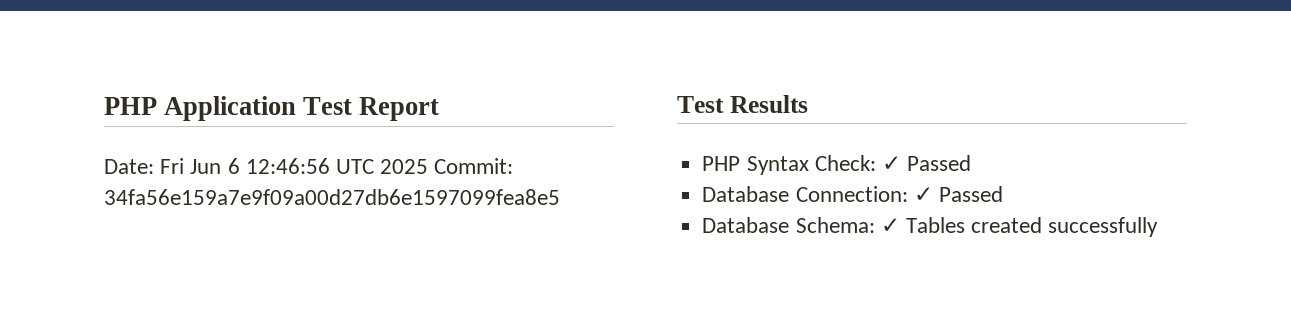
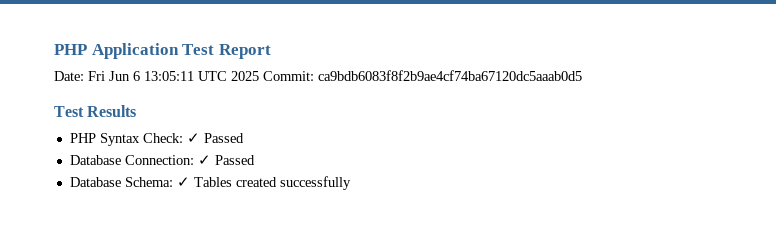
[245,158,330,174] 12:46:56 -> [144,71,194,81] 13:05:11
[104,189,560,205] 34fa56e159a7e9f09a00d27db6e1597099fea8e5 -> [318,70,582,81] ca9bdb6083f8f2b9ae4cf74ba67120dc5aaab0d5

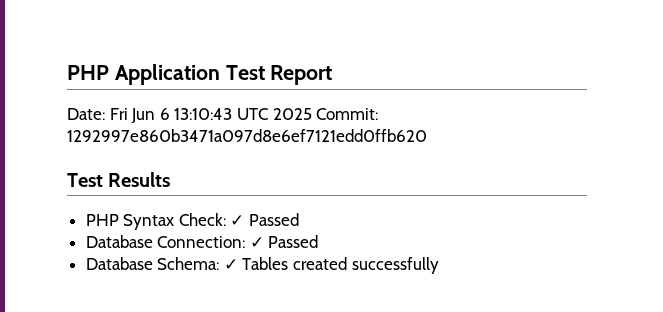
[144,71,194,81] 13:05:11 -> [174,108,233,120] 13:10:43
[318,70,582,81] ca9bdb6083f8f2b9ae4cf74ba67120dc5aaab0d5 -> [67,129,427,142] 1292997e860b3471a097d8e6ef7121edd0ffb620

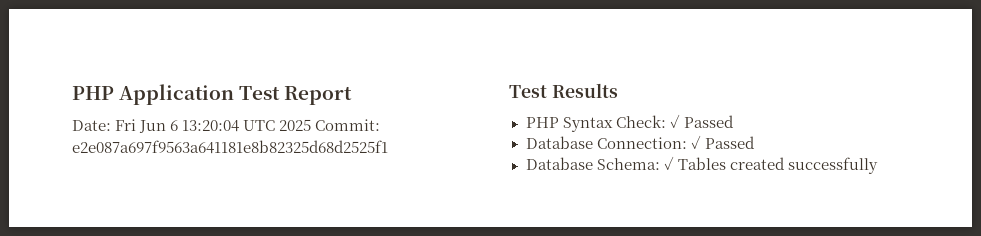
[174,108,233,120] 13:10:43 -> [182,120,240,132] 13:20:04
[67,129,427,142] 1292997e860b3471a097d8e6ef7121edd0ffb620 -> [72,140,388,154] e2e087a697f9563a641181e8b82325d68d2525f1

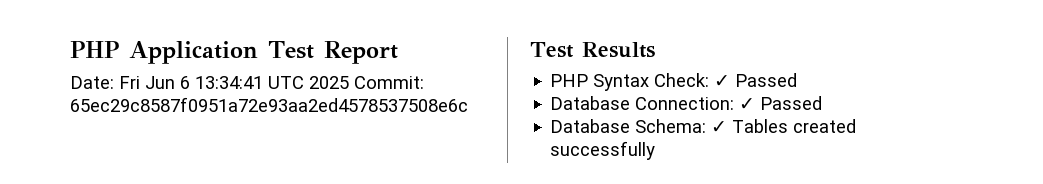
[182,120,240,132] 13:20:04 -> [195,76,263,89] 13:34:41
[72,140,388,154] e2e087a697f9563a641181e8b82325d68d2525f1 -> [70,97,468,112] 65ec29c8587f0951a72e93aa2ed4578537508e6c

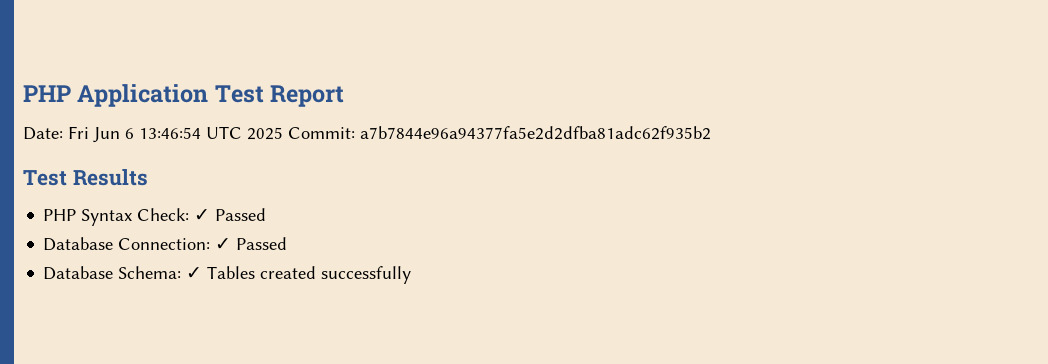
[195,76,263,89] 13:34:41 -> [139,127,201,139] 13:46:54
[70,97,468,112] 65ec29c8587f0951a72e93aa2ed4578537508e6c -> [360,126,711,140] a7b7844e96a94377fa5e2d2dfba81adc62f935b2

